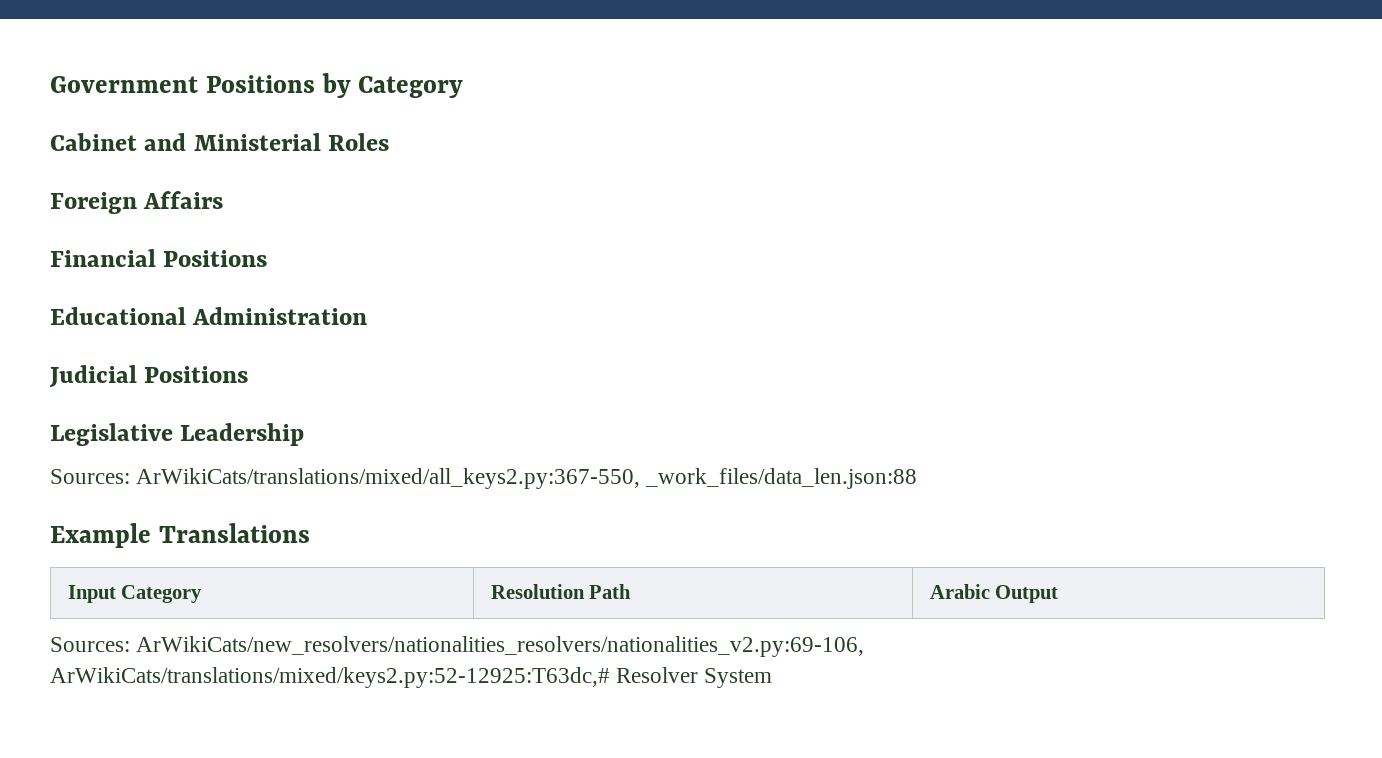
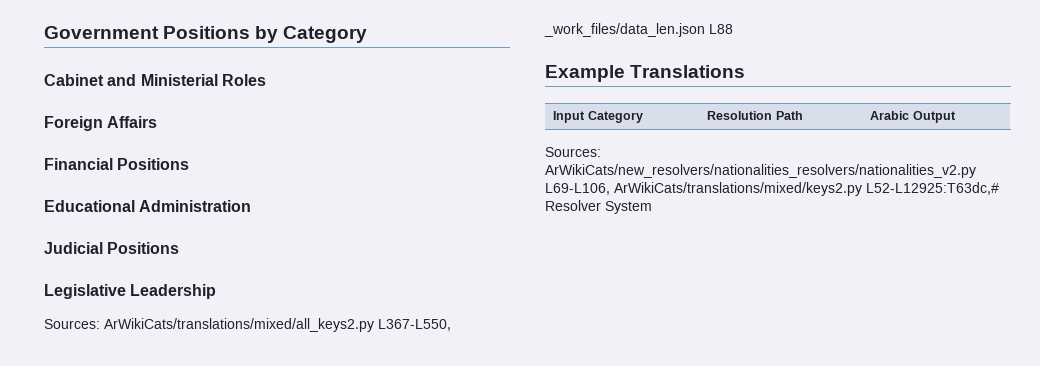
[136,468,918,489] ArWikiCats/translations/mixed/all_keys2.py:367-550, _work_files/data_len.json:88 -> [104,318,451,332] [544,23,733,37] ArWikiCats/translations/mixed/all_keys2.py L367-L550, _work_files/data_len.json L88
[136,636,865,657] [50,667,610,688] ArWikiCats/new_resolvers/nationalities_resolvers/nationalities_v2.py:69-106, ArWikiCats/translations/mixed/keys2.py:52-12925:T63dc,# -> [545,164,976,178] [545,182,999,196] ArWikiCats/new_resolvers/nationalities_resolvers/nationalities_v2.py L69-L106, ArWikiCats/translations/mixed/keys2.py L52-L12925:T63dc,#

